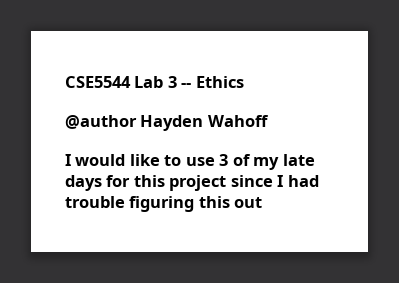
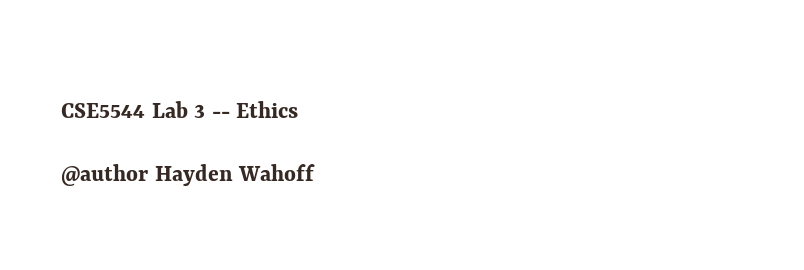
[65,154,315,170] [65,175,319,191] [65,196,263,212] // I would like to use 3 of my late days for this project since I had trouble figuring this out -> (316, 172) none

